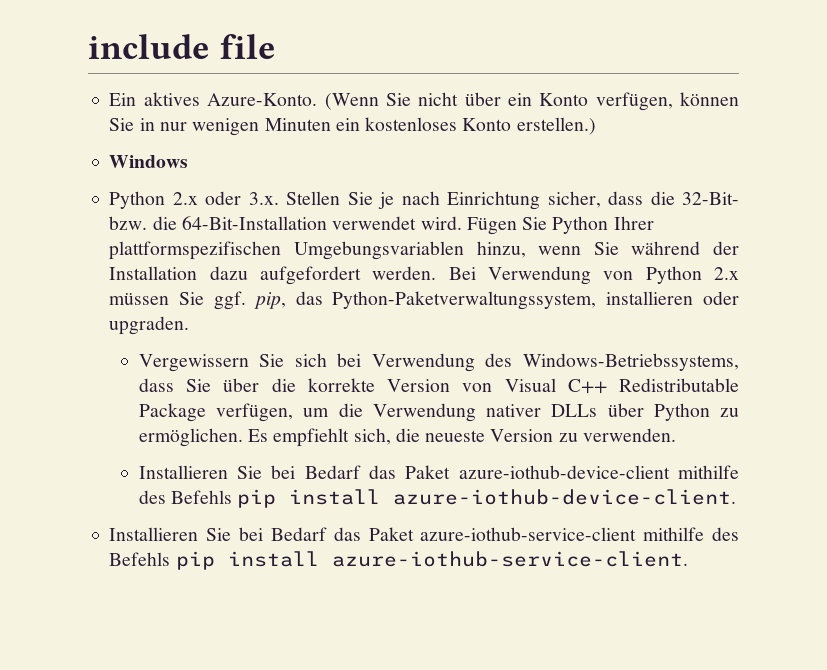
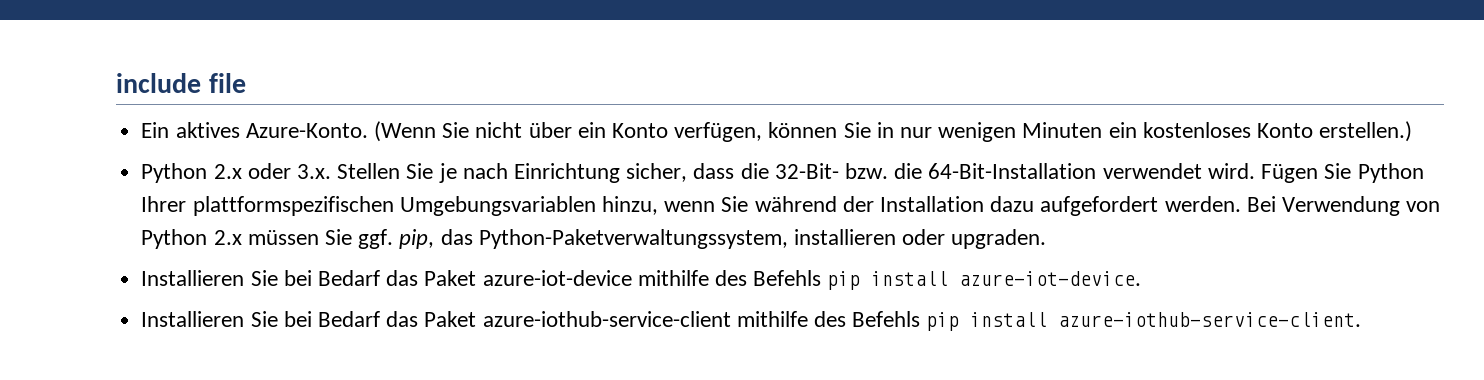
[109,155,189,168] // Windows -> (1413, 131) none
[138,353,739,372] [138,378,740,394] [138,403,740,422] [138,428,676,447] [138,465,739,479] [138,489,737,508] // Vergewissern Sie sich bei Verwendung des Windows-Betriebssystems, dass Sie über die korrekte Version von Visual C++ Redistributable Package verfügen, um die Verwendung nativer DLLs über Python zu ermöglichen. Es empfiehlt sich, die neueste Version zu verwenden. // Installieren Sie bei Bedarf das Paket azure-iothub-device-client mithilfe des Befehls pip install azure-iothub-device-client. -> [141,270,1142,290] // Installieren Sie bei Bedarf das Paket azure-iot-device mithilfe des Befehls pip install azure-iot-device.

